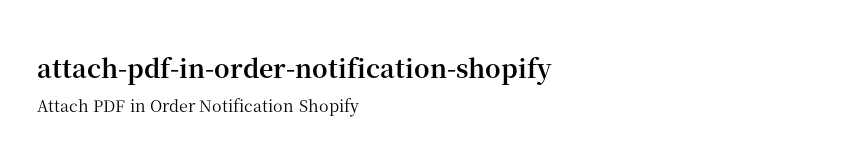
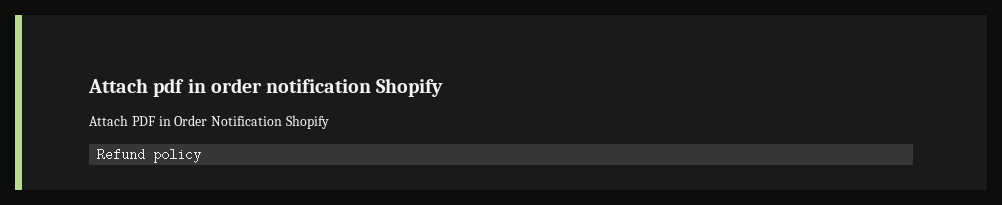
[37,56,552,85] attach-pdf-in-order-notification-shopify -> [88,78,444,97] Attach pdf in order notification Shopify
(359, 107) none -> [97,148,202,163] // Refund policy

